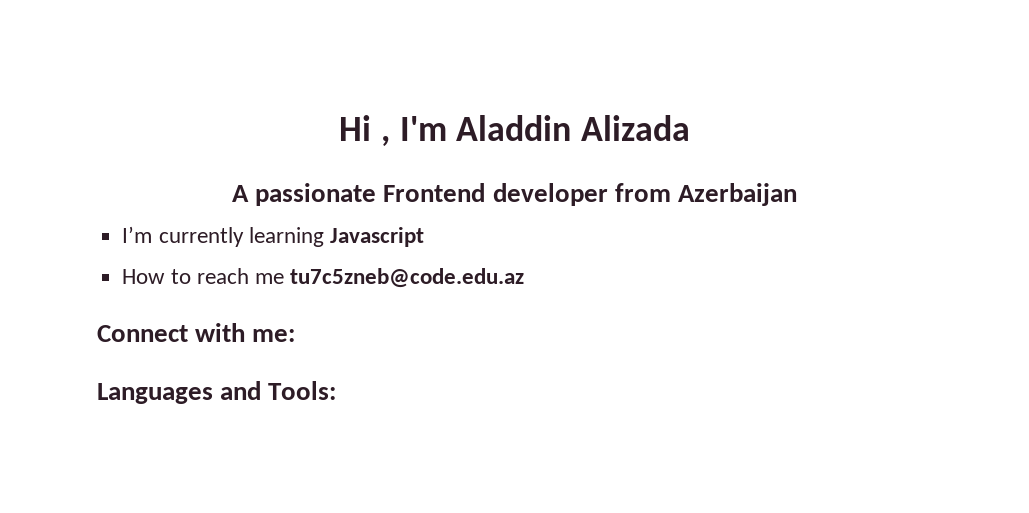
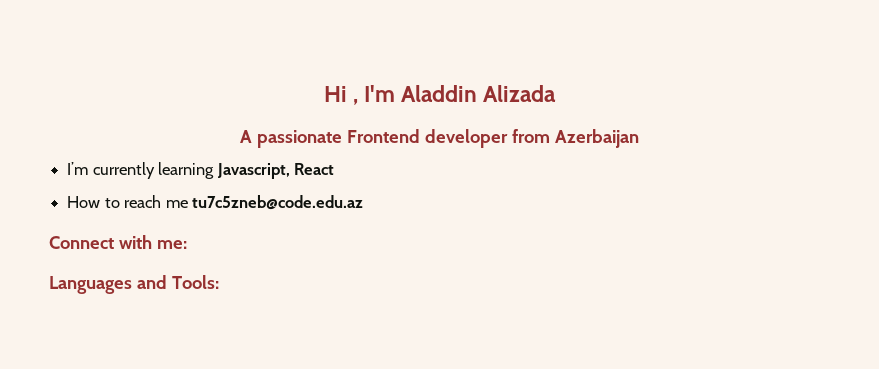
[329,227,424,247] Javascript -> [216,163,334,179] Javascript, React

